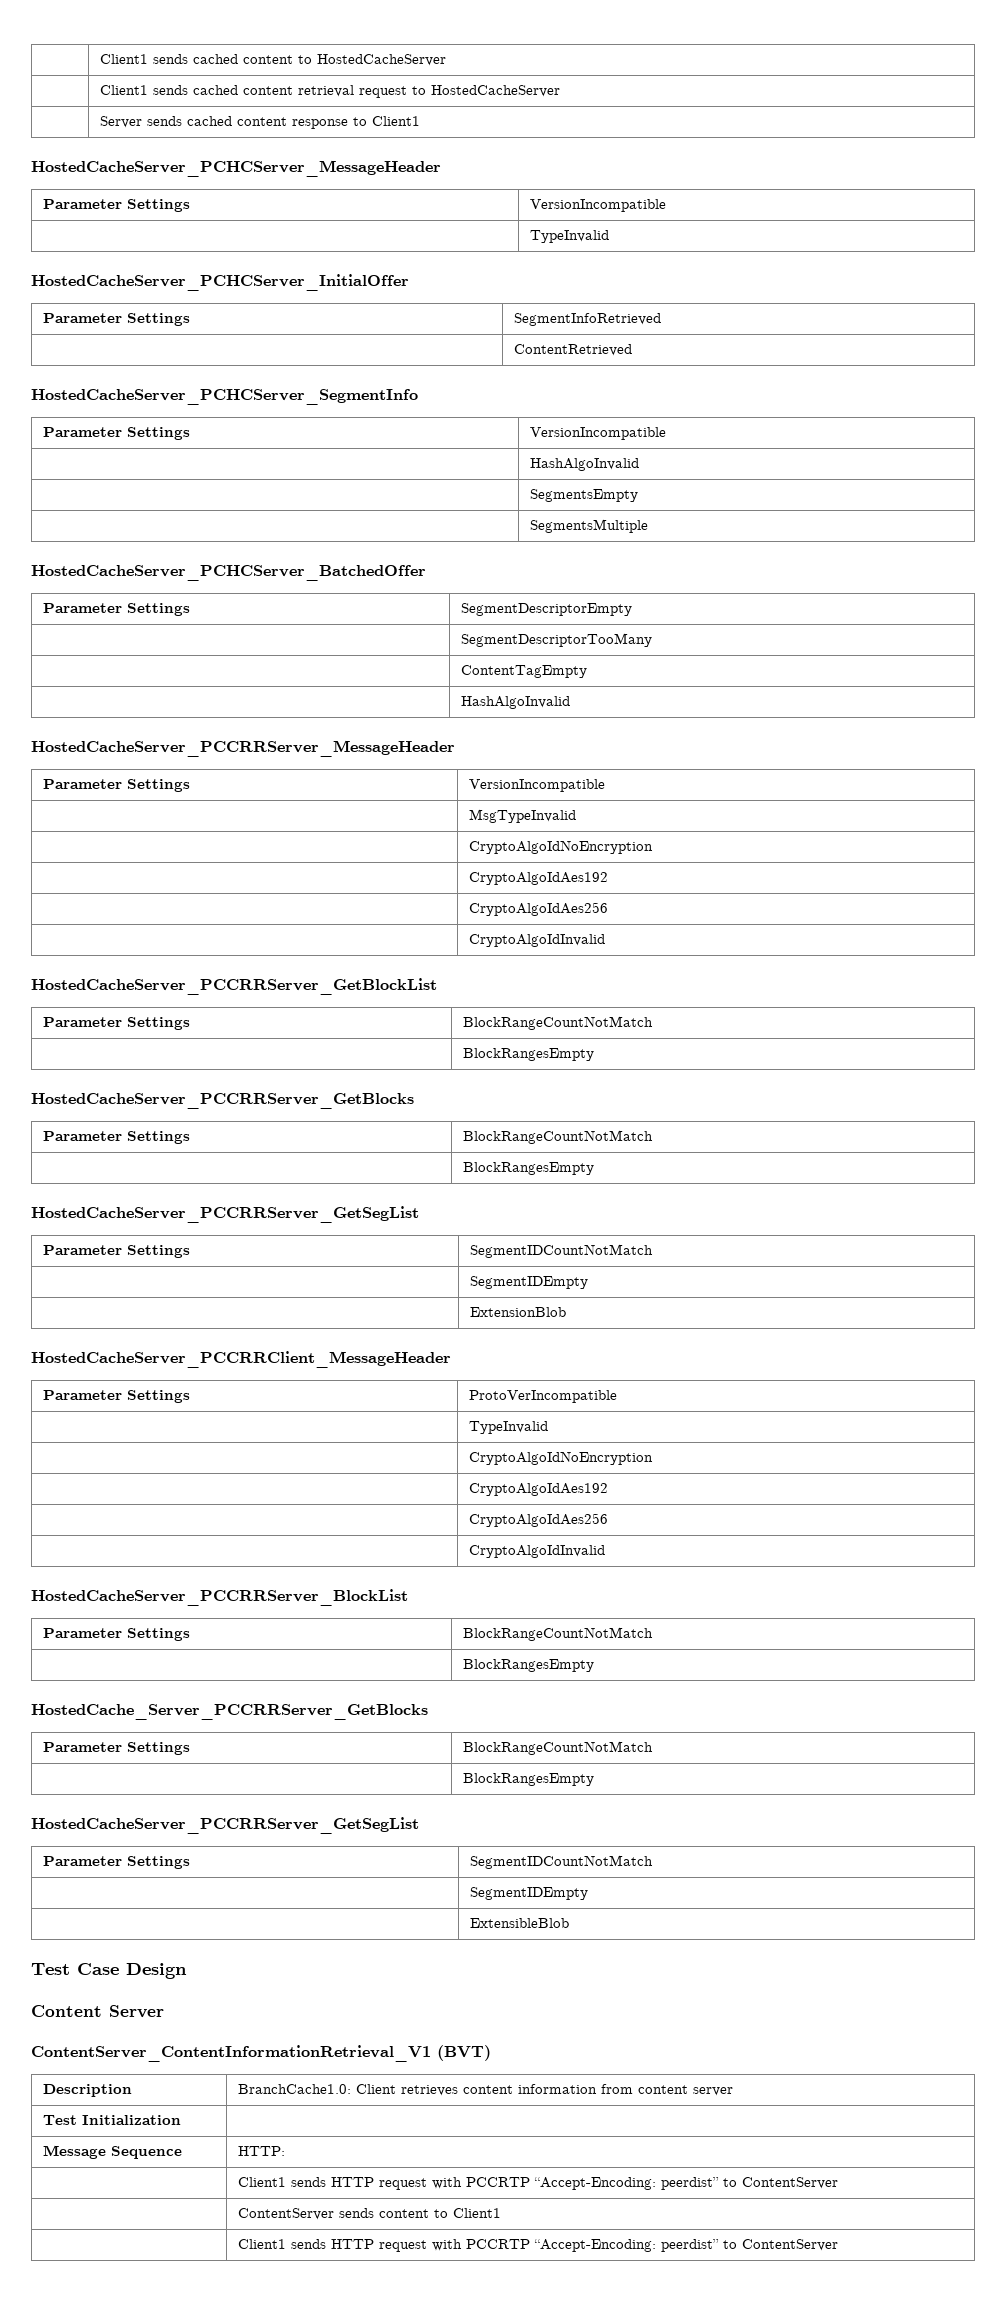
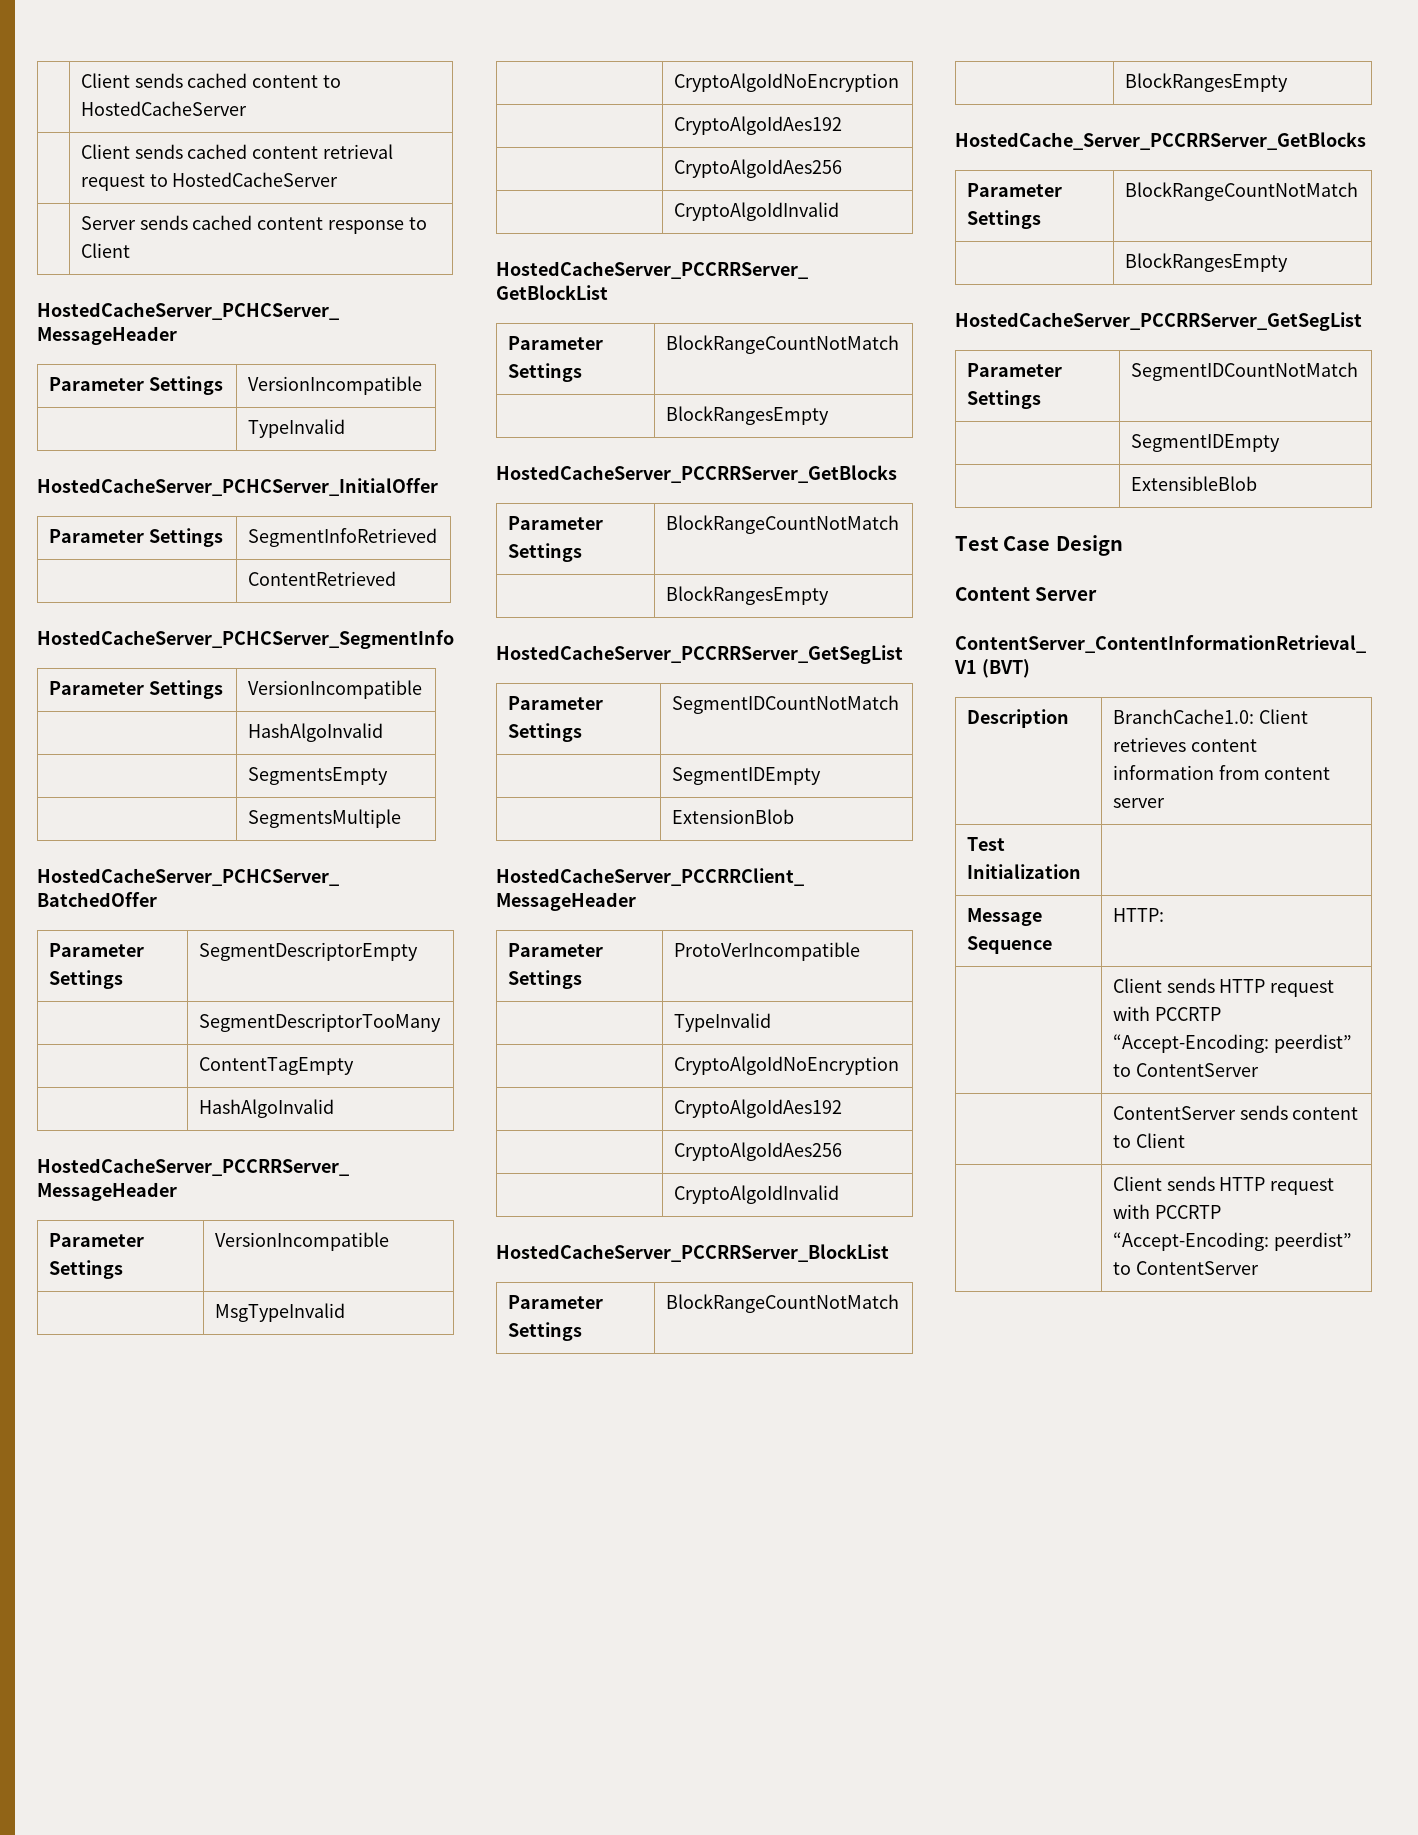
[99,54,148,64] | Client1 -> [80,73,130,88] | Client
[99,85,148,95] Client1 -> [80,144,130,159] Client
[371,116,420,126] Client1 -> [80,243,130,258] Client
[237,2177,286,2187] Client1 -> [1112,978,1162,993] Client
[452,2208,501,2218] [237,2239,286,2249] Client1 // | Client1 -> [1135,1133,1185,1148] [1112,1176,1162,1191] Client // | Client

